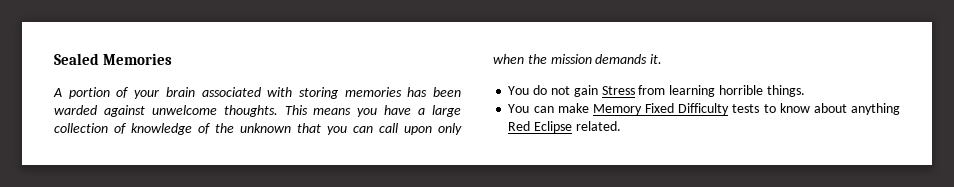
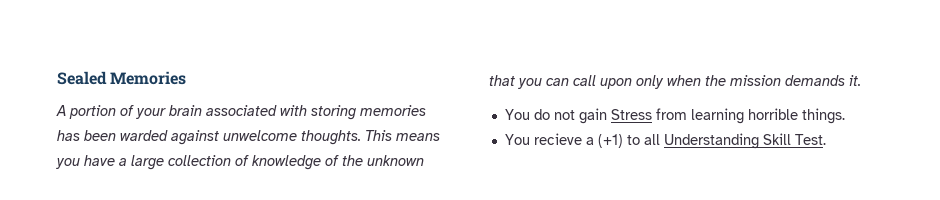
[533,103,901,115] [508,121,621,133] can make Memory Fixed Difficulty tests to know about anything Red Eclipse related. -> [533,133,826,149] recieve a (+1) to all Understanding Skill Test.

